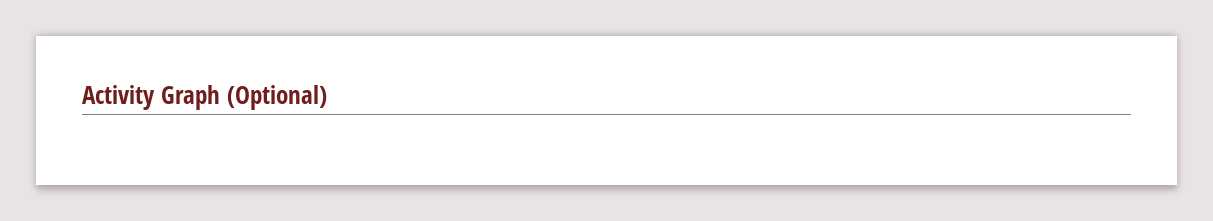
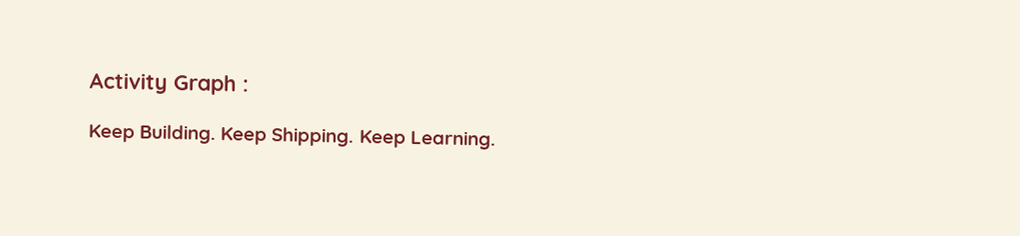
[226,85,327,110] (Optional) -> [242,79,249,92] [88,124,496,150] : // Keep Building. Keep Shipping. Keep Learning.

